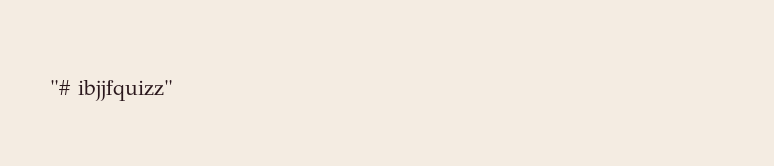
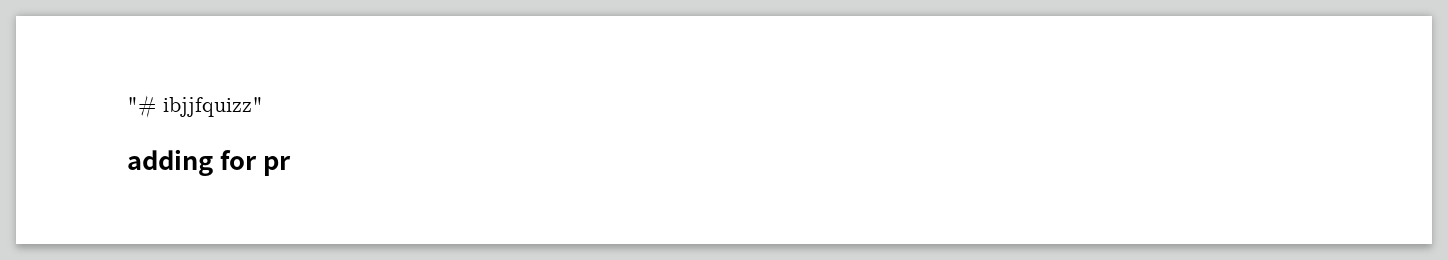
(173, 90) none -> [127,149,291,176] // adding for pr

